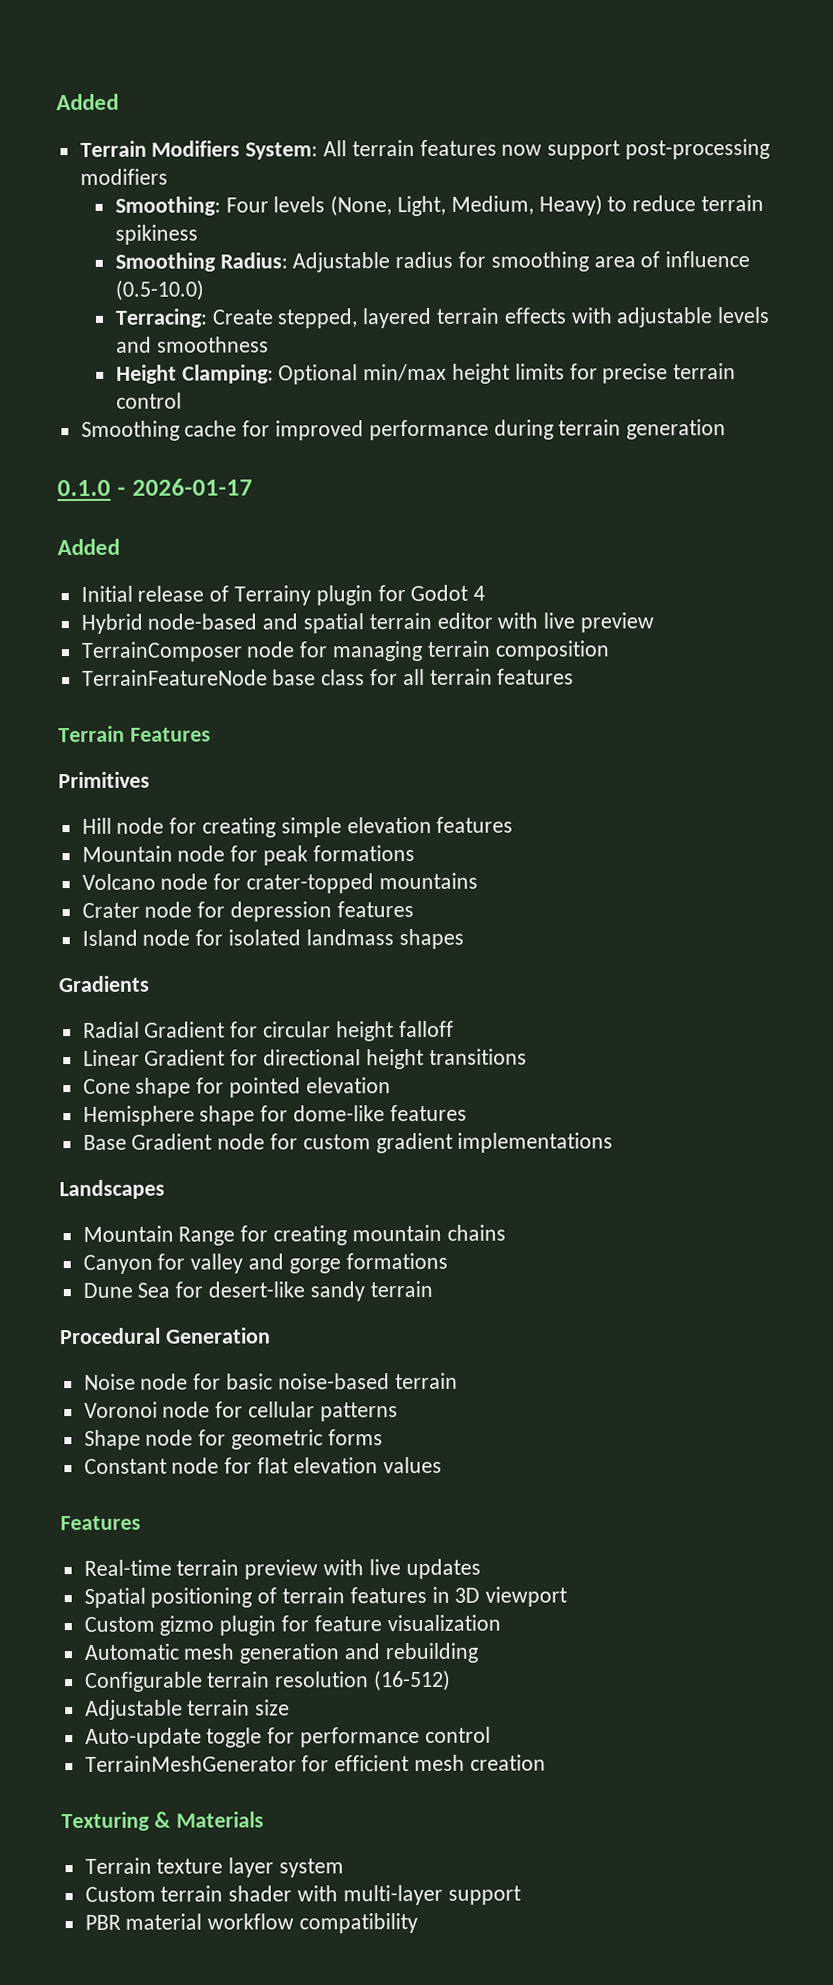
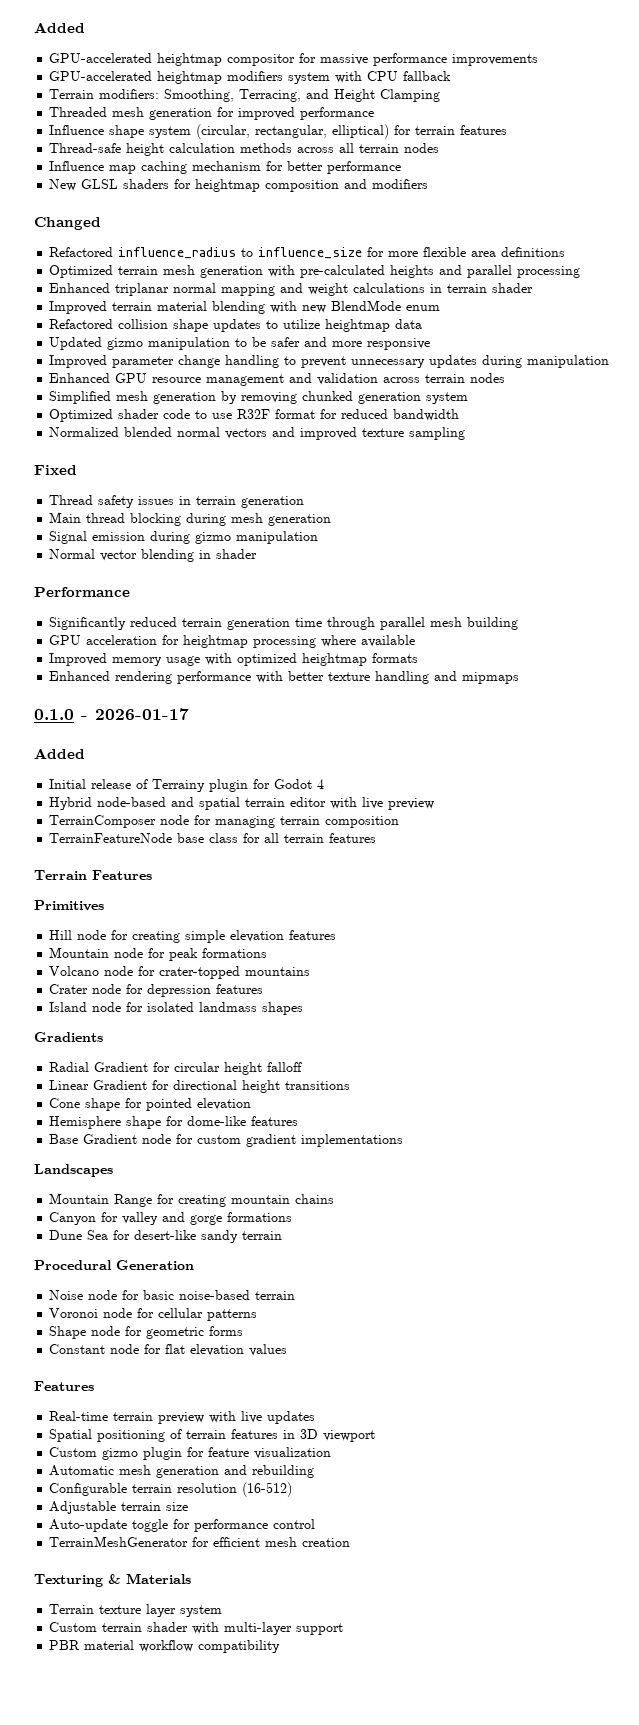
[56,93,119,111] [79,138,771,160] [79,168,168,185] [114,194,765,217] [114,224,198,245] [114,251,751,273] [114,279,204,301] [114,306,771,329] [115,336,269,353] [115,363,737,385] [115,392,182,409] [80,419,727,441] Added // Terrain Modifiers System: All terrain features now support post-processing modifiers // Smoothing: Four levels (None, Light, Medium, Heavy) to reduce terrain spikiness // Smoothing Radius: Adjustable radius for smoothing area of influence (0.5-10.0) // Terracing: Create stepped, layered terrain effects with adjustable levels and smoothness // Height Clamping: Optional min/max height limits for precise terrain control // Smoothing cache for improved performance during terrain generation -> [34,22,85,33] [49,53,539,66] [49,71,452,84] [49,89,441,102] [49,107,375,120] [49,124,508,139] [49,143,440,156] [49,161,402,174] [49,179,429,192] [34,217,101,230] [49,247,566,259] [49,265,581,278] [49,283,534,296] [49,300,441,314] [49,319,423,332] [49,337,431,350] [49,355,610,368] [49,373,506,386] [49,391,469,404] [49,409,460,422] [49,427,466,440] [34,465,77,475] [49,495,305,508] [49,512,332,526] [49,531,319,544] [49,549,258,562] [34,587,130,597] [49,617,519,630] [49,635,416,648] [49,653,419,666] [49,671,520,684] Added // GPU-accelerated heightmap compositor for massive performance improvements // GPU-accelerated heightmap modifiers system with CPU fallback // Terrain modifiers: Smoothing, Terracing, and Height Clamping // Threaded mesh generation for improved performance // Influence shape system (circular, rectangular, elliptical) for terrain features // Thread-safe height calculation methods across all terrain nodes // Influence map caching mechanism for better performance // New GLSL shaders for heightmap composition and modifiers // Changed // Refactored influence_radius to influence_size for more flexible area definitions // Optimized terrain mesh generation with pre-calculated heights and parallel processing // Enhanced triplanar normal mapping and weight calculations in terrain shader // Improved terrain material blending with new BlendMode enum // Refactored collision shape updates to utilize heightmap data // Updated gizmo manipulation to be safer and more responsive // Improved parameter change handling to prevent unnecessary updates during manipulation // Enhanced GPU resource management and validation across terrain nodes // Simplified mesh generation by removing chunked generation system // Optimized shader code to use R32F format for reduced bandwidth // Normalized blended normal vectors and improved texture sampling // Fixed // Thread safety issues in terrain generation // Main thread blocking during mesh generation // Signal emission during gizmo manipulation // Normal vector blending in shader // Performance // Significantly reduced terrain generation time through parallel mesh building // GPU acceleration for heightmap processing where available // Improved memory usage with optimized heightmap formats // Enhanced rendering performance with better texture handling and mipmaps

